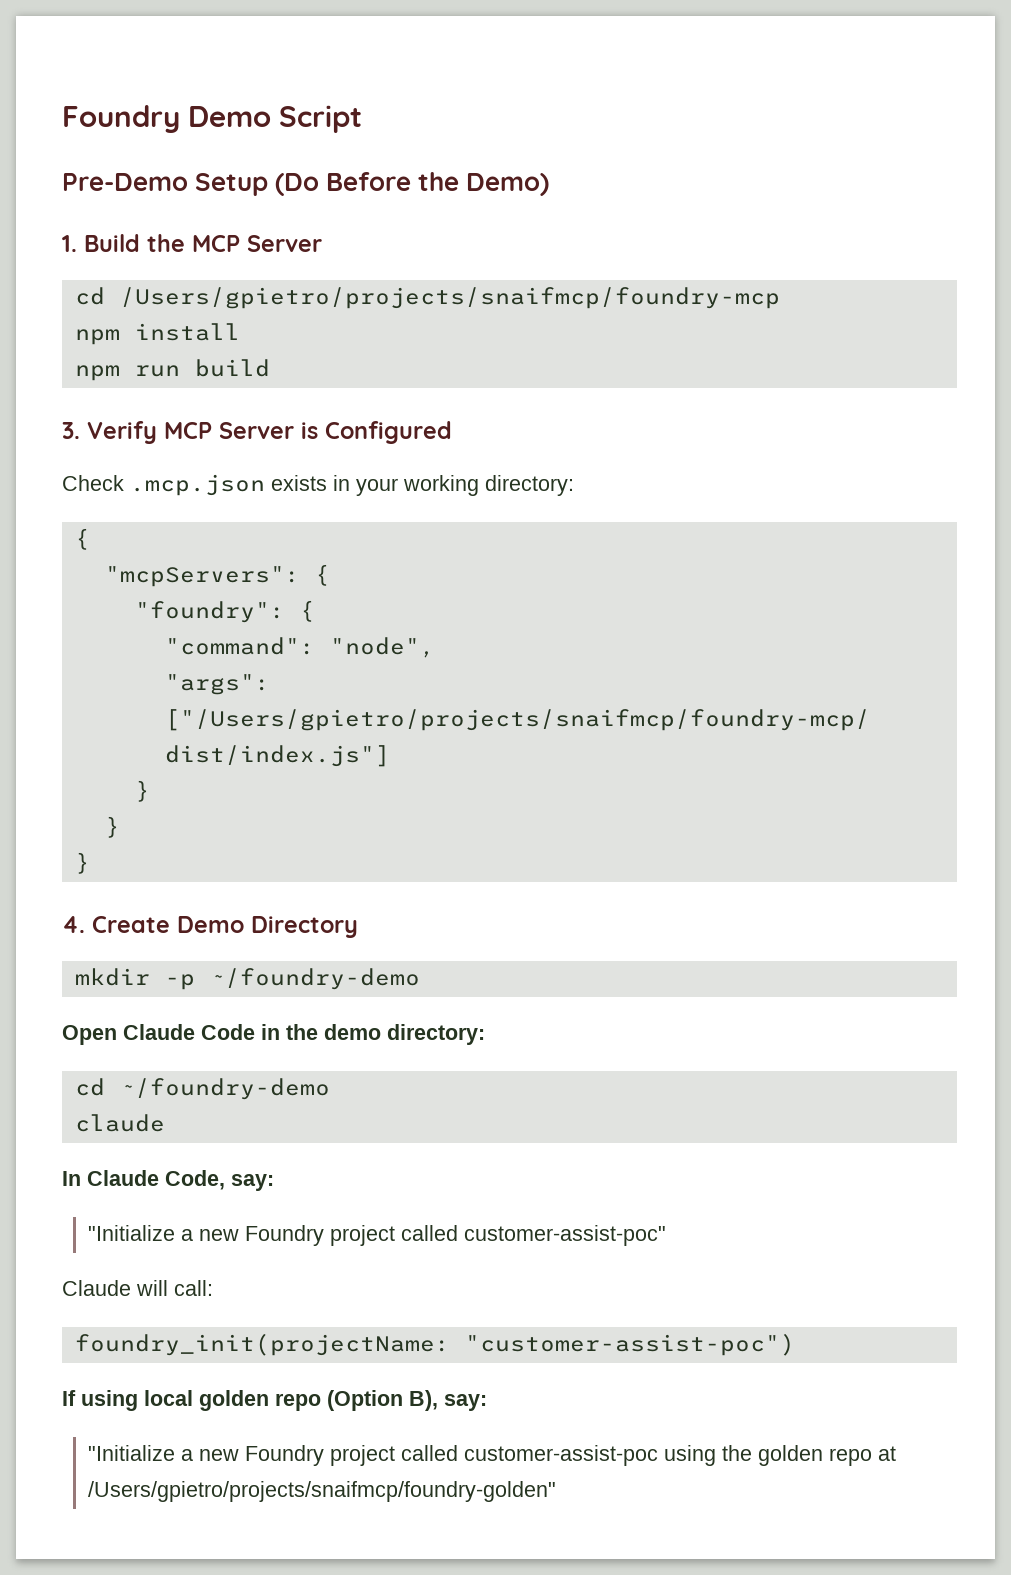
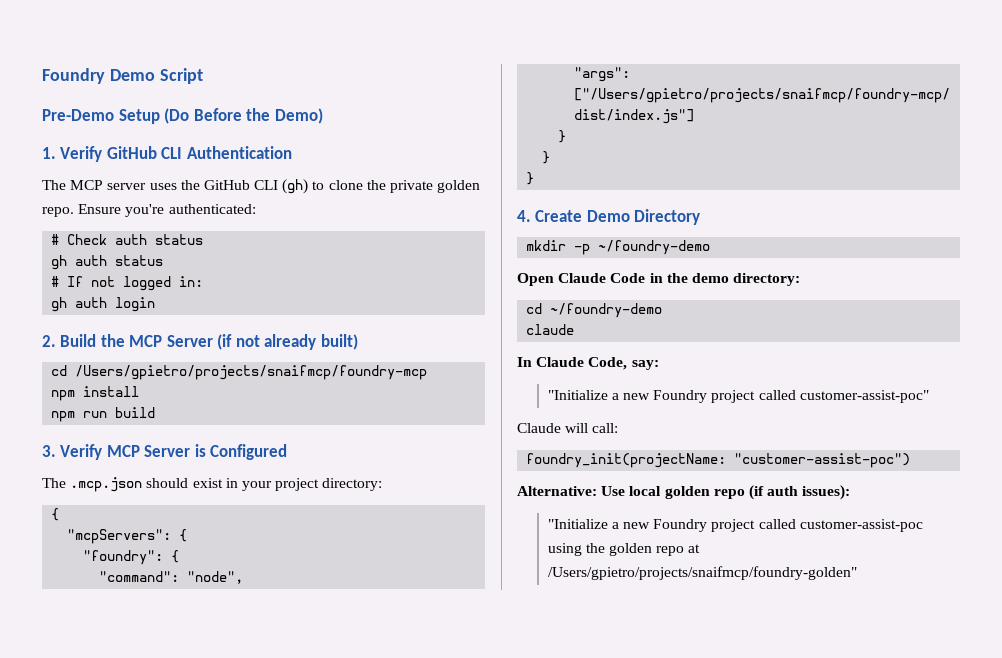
(77, 243) none -> [60,146,292,162] [42,179,481,194] [42,204,256,217] [51,234,204,245] [51,255,164,270] [51,276,204,291] [51,297,156,312] [42,335,56,347] Verify GitHub CLI Authentication // The MCP server uses the GitHub CLI (gh) to clone the private golden repo. Ensure you're authenticated: // # Check auth status // gh auth status // # If not logged in: // gh auth login // 2.
(322, 243) none -> [217,334,358,350] (if not already built)
[62,474,327,496] Check .mcp.json exists -> [42,477,223,492] The .mcp.json should exist
[403,475,479,496] working -> [275,478,320,491] project
[62,1390,138,1411] If using -> [517,486,626,496] Alternative: Use
[327,1390,487,1411] (Option B), say: -> [748,485,851,500] (if auth issues):

